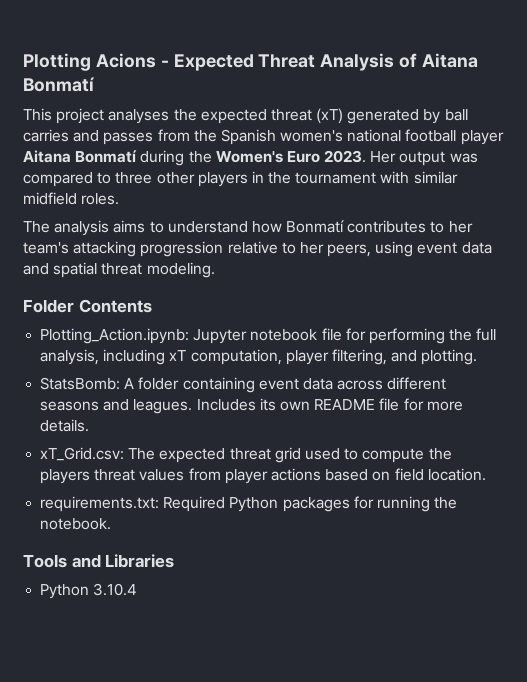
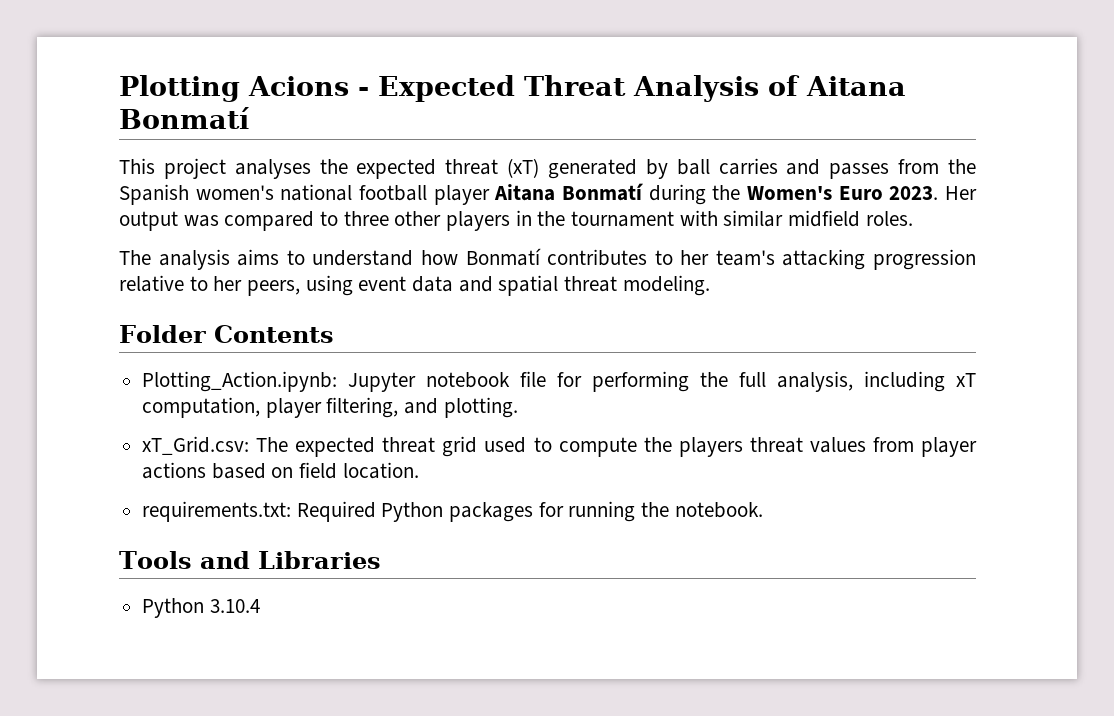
[40,377,447,393] [40,398,463,414] [40,419,90,432] // StatsBomb: A folder containing event data across different seasons and leagues. Includes its own README file for more details. -> (518, 407) none

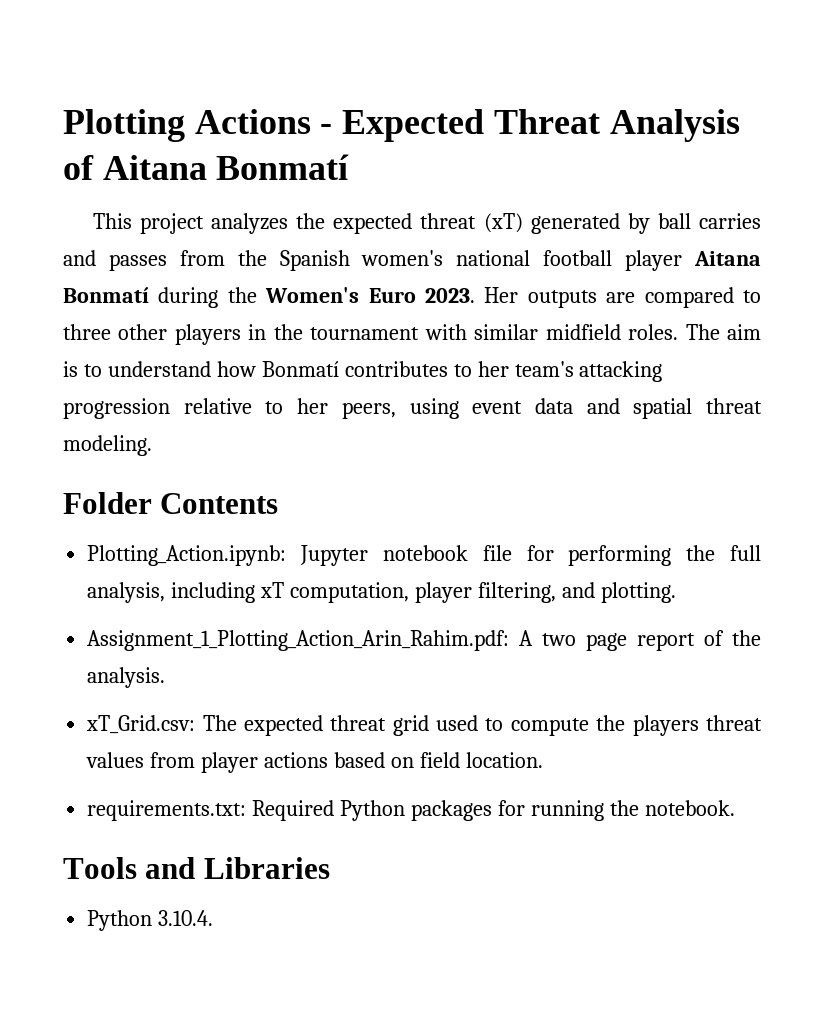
[248,76,349,96] Acions -> [194,109,311,134] Actions
[234,159,311,179] analyses -> [211,213,289,234] analyzes
[119,211,219,231] output was -> [527,290,636,308] outputs are
[119,249,280,270] // The analysis aims -> [685,324,761,340] [63,361,78,377] The aim is
(518, 407) none -> [87,630,761,651] [87,667,166,688] // Assignment_1_Plotting_Action_Arin_Rahim.pdf: A two page report of the analysis.
[209,599,260,613] 3.10.4 -> [158,910,214,926] 3.10.4.

